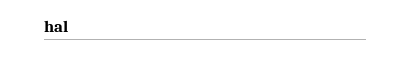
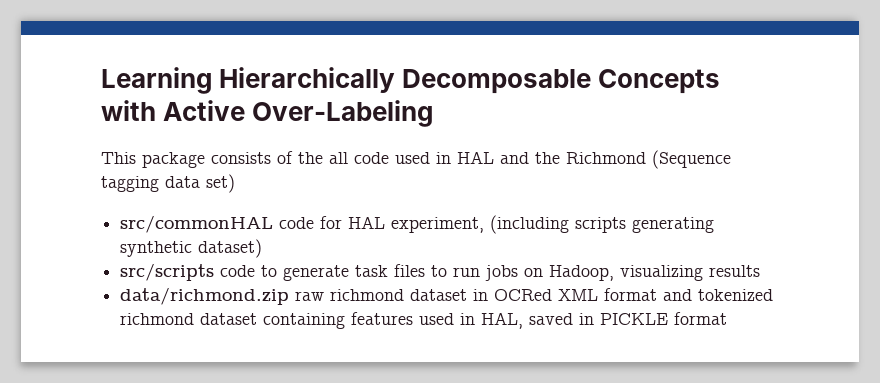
[44,20,68,32] hal -> [101,67,721,94] [101,100,434,127] [101,150,731,169] [101,174,235,193] [120,215,715,234] [120,239,263,258] [120,263,761,281] [120,287,774,305] [120,312,728,329] Learning Hierarchically Decomposable Concepts with Active Over-Labeling // This package consists of the all code used in HAL and the Richmond (Sequence tagging data set) // src/commonHAL code for HAL experiment, (including scripts generating synthetic dataset) // src/scripts code to generate task files to run jobs on Hadoop, visualizing results // data/richmond.zip raw richmond dataset in OCRed XML format and tokenized richmond dataset containing features used in HAL, saved in PICKLE format

